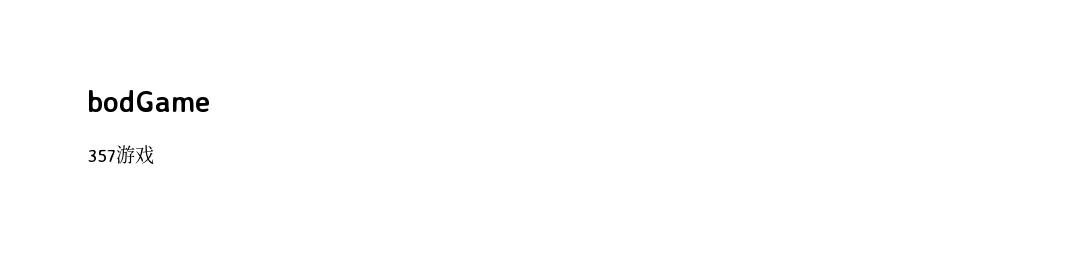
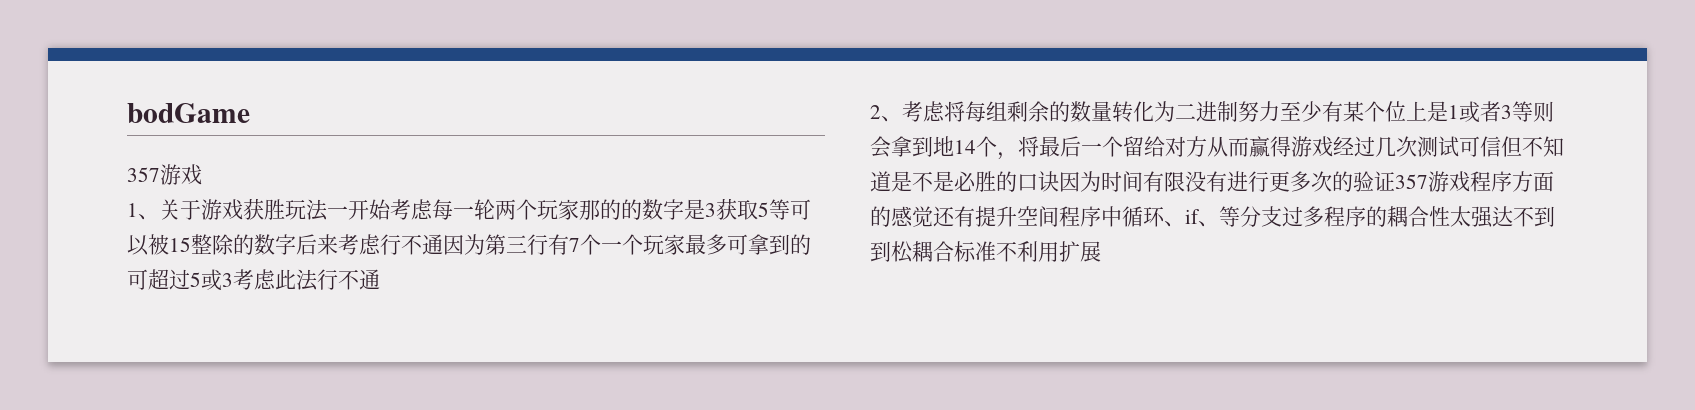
(154, 155) none -> [127,198,811,221] [127,234,811,256] [127,269,380,291] [870,101,1554,123] [870,136,1564,160] [870,171,1554,192] [870,206,1555,228] [870,241,1101,263] // 1、关于游戏获胜玩法一开始考虑每一轮两个玩家那的的数字是3获取5等可以被15整除的数字后来考虑行不通因为第三行有7个一个玩家最多可拿到的可超过5或3考虑此法行不通 // 2、考虑将每组剩余的数量转化为二进制努力至少有某个位上是1或者3等则会拿到地14个，将最后一个留给对方从而赢得游戏经过几次测试可信但不知道是不是必胜的口诀因为时间有限没有进行更多次的验证357游戏程序方面的感觉还有提升空间程序中循环、if、等分支过多程序的耦合性太强达不到到松耦合标准不利用扩展

